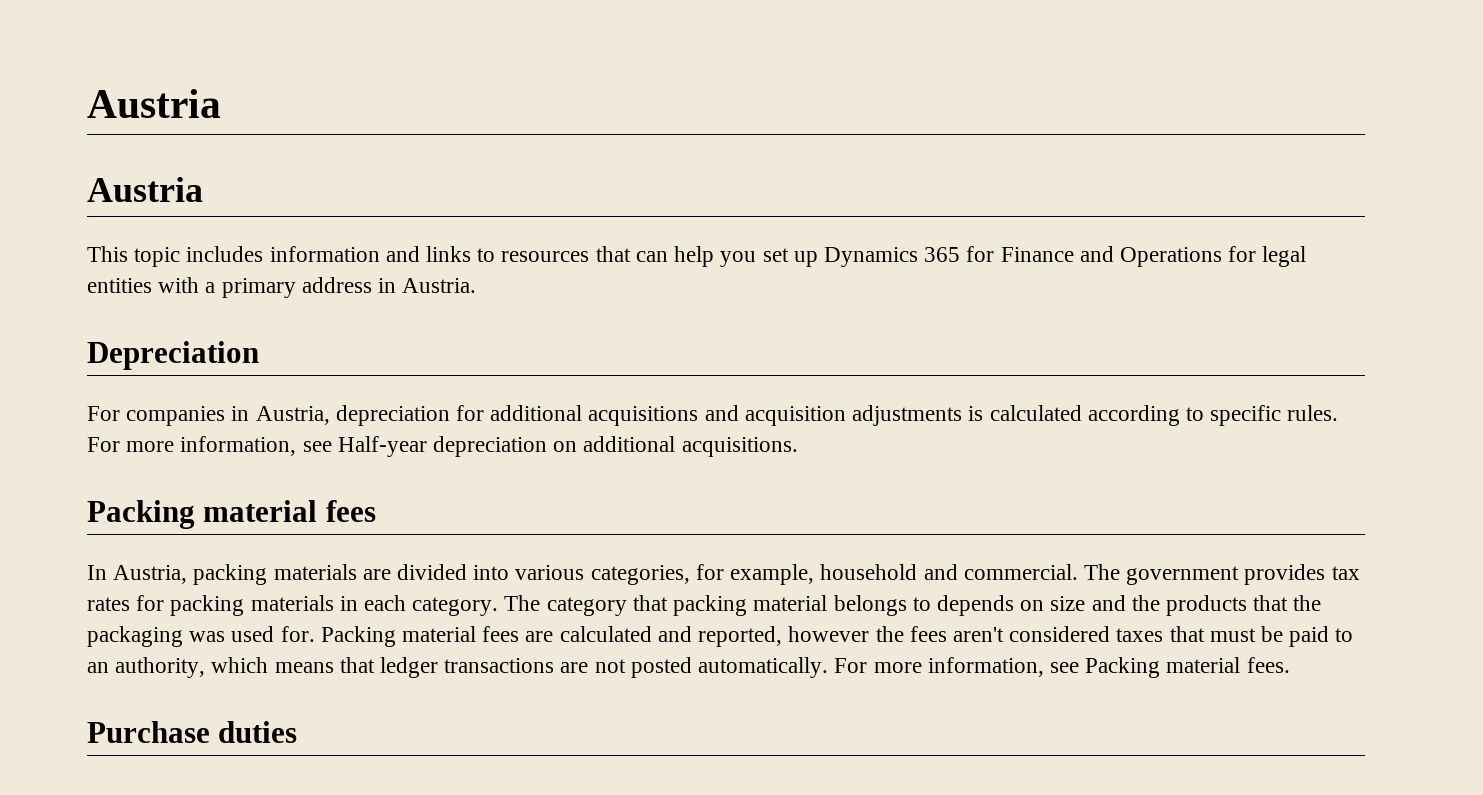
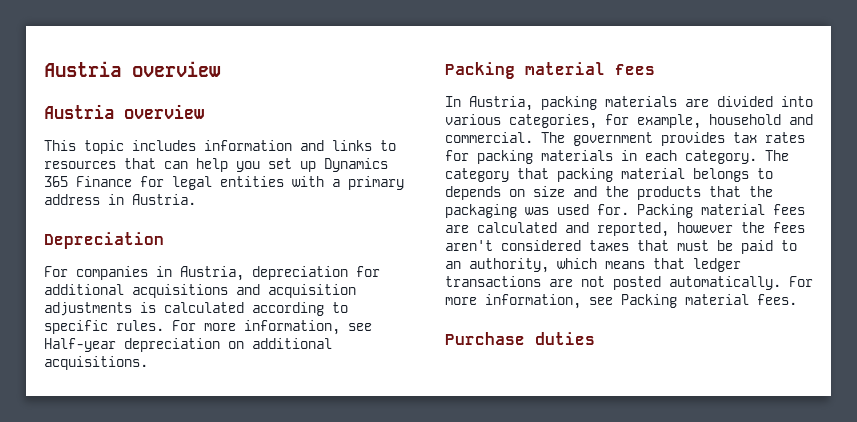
[87,89,221,118] [87,177,203,202] Austria // Austria -> [44,61,221,77] [44,104,204,119] Austria overview // Austria overview
[966,246,1222,267] for Finance and Operations -> [76,176,132,187] Finance

